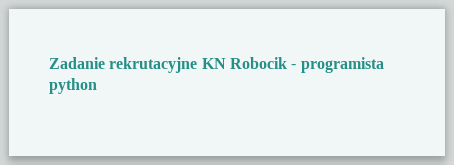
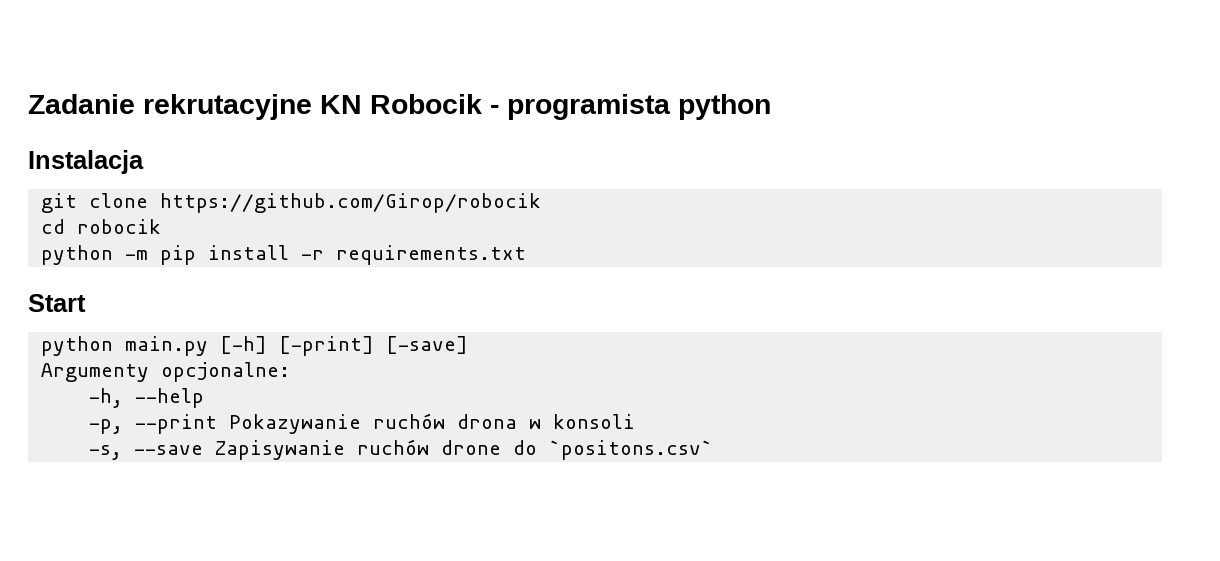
(97, 86) none -> [28,150,144,174] [40,193,541,213] [40,219,161,234] [40,245,526,265] [28,294,86,312] [40,336,468,356] [40,362,290,382] [88,388,204,408] [88,413,635,434] [88,439,713,460] // Instalacja // git clone https://github.com/Girop/robocik // cd robocik // python -m pip install -r requirements.txt // Start // python main.py [-h] [-print] [-save] // Argumenty opcjonalne: // -h, --help // -p, --print Pokazywanie ruchów drona w konsoli // -s, --save Zapisywanie ruchów drone do `positons.csv`

